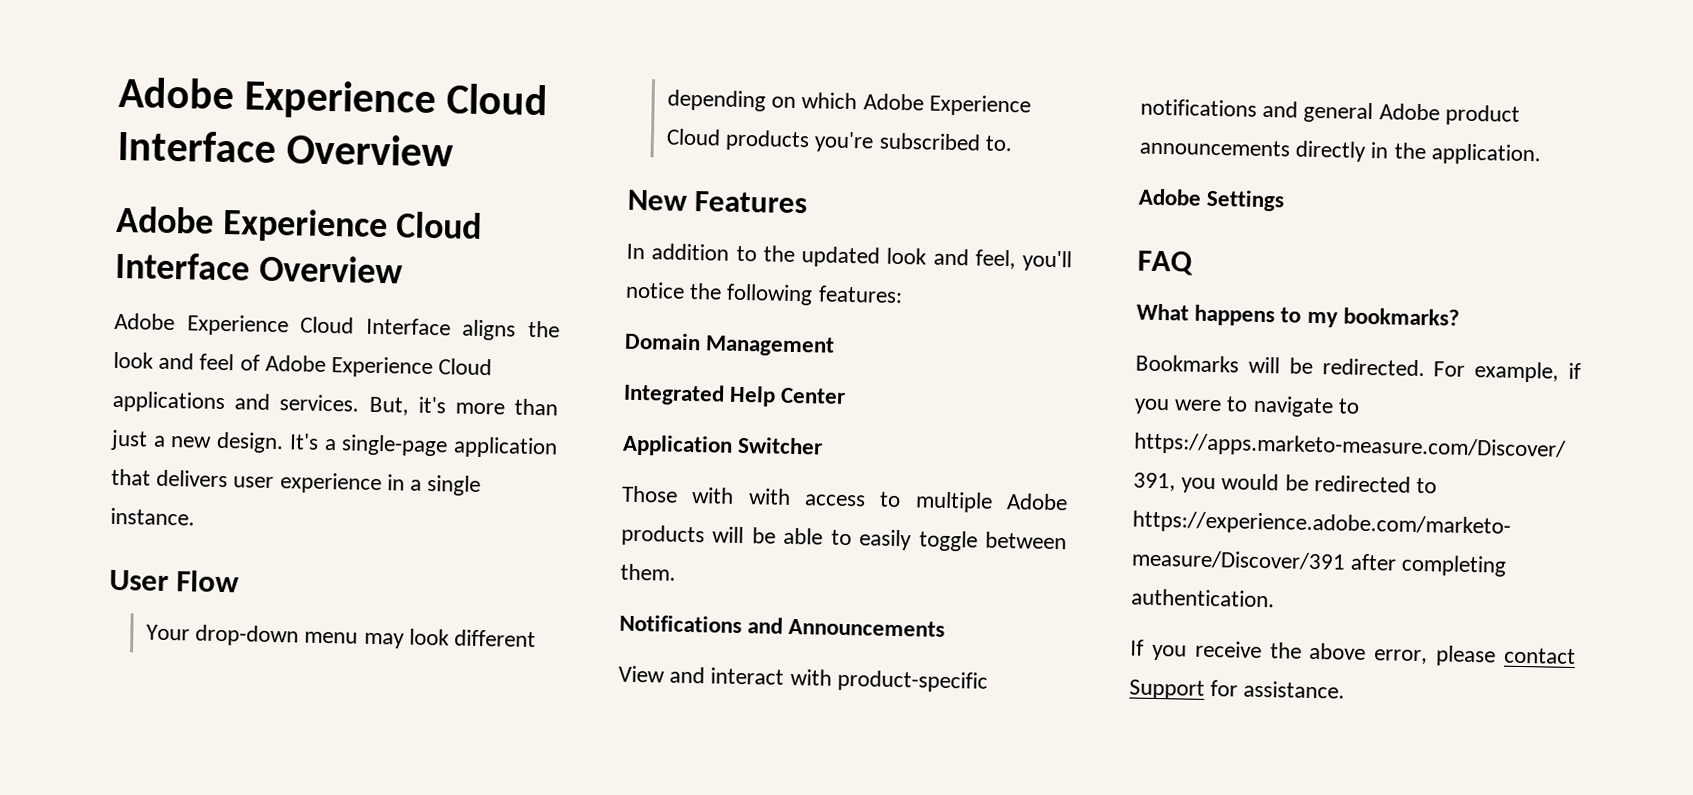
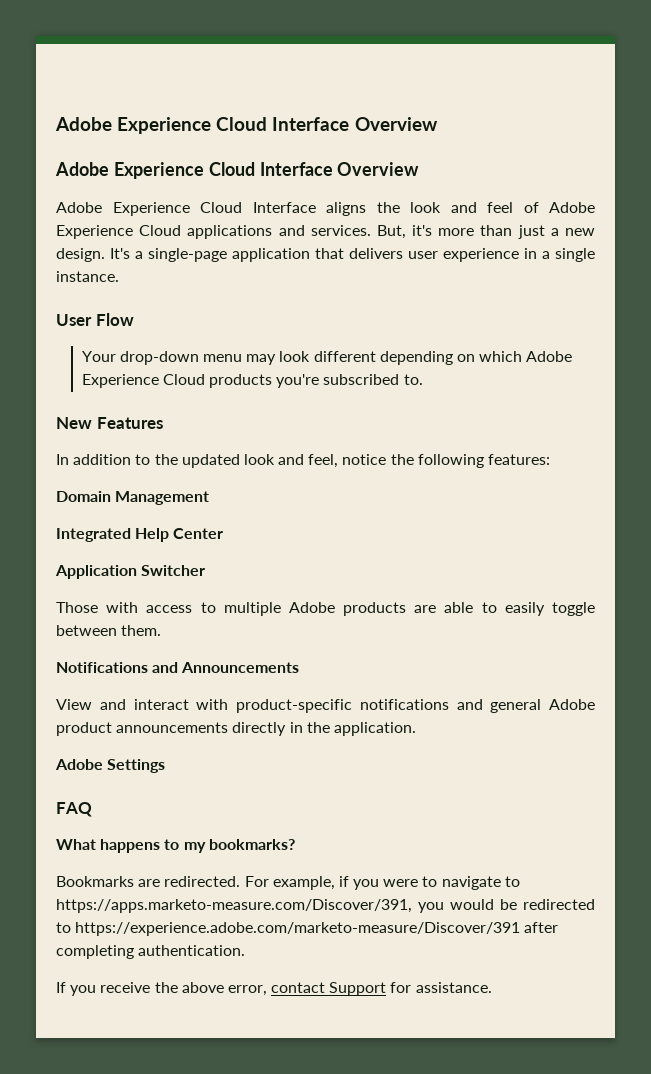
[1022,250,1072,272] you'll -> (339, 461) none
[747,488,791,505] with -> (139, 607) none
[712,526,776,544] will be -> [414,605,437,613] are
[1247,356,1313,374] will be -> [138,879,161,887] are
[1435,645,1497,667] please -> (267, 990) none

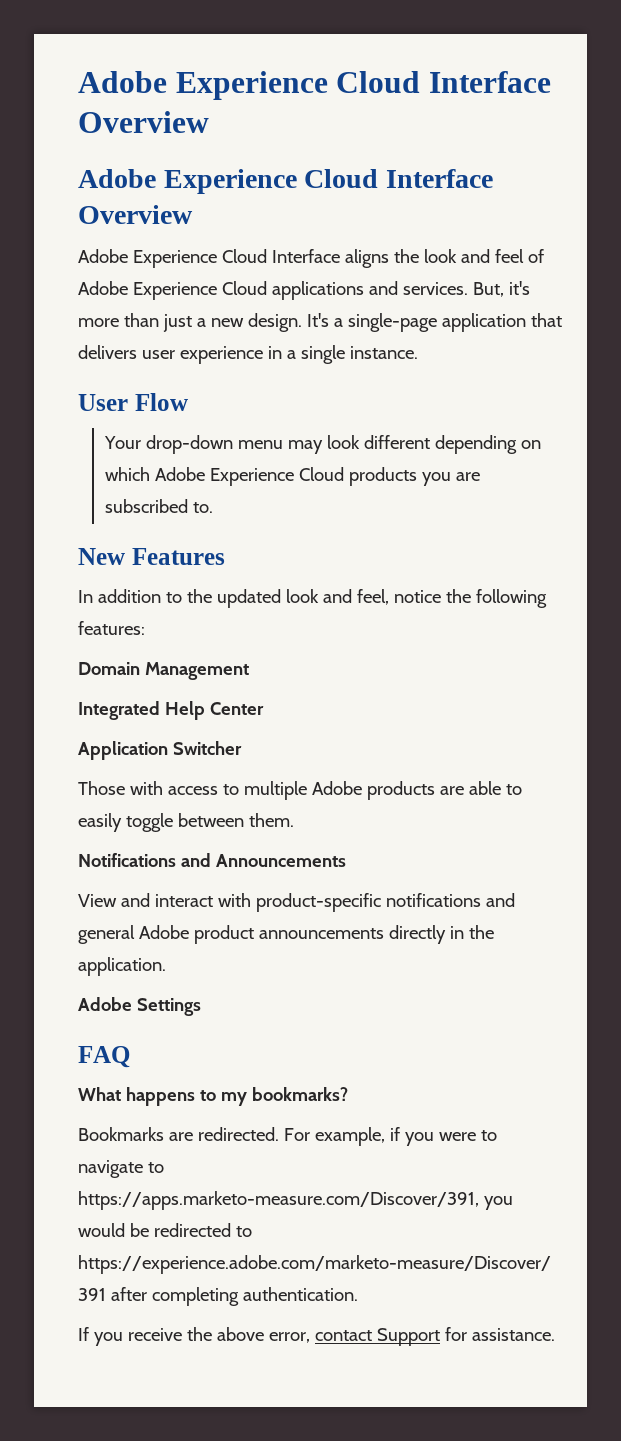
[276,374,320,388] you're -> [421,472,480,486] you are

